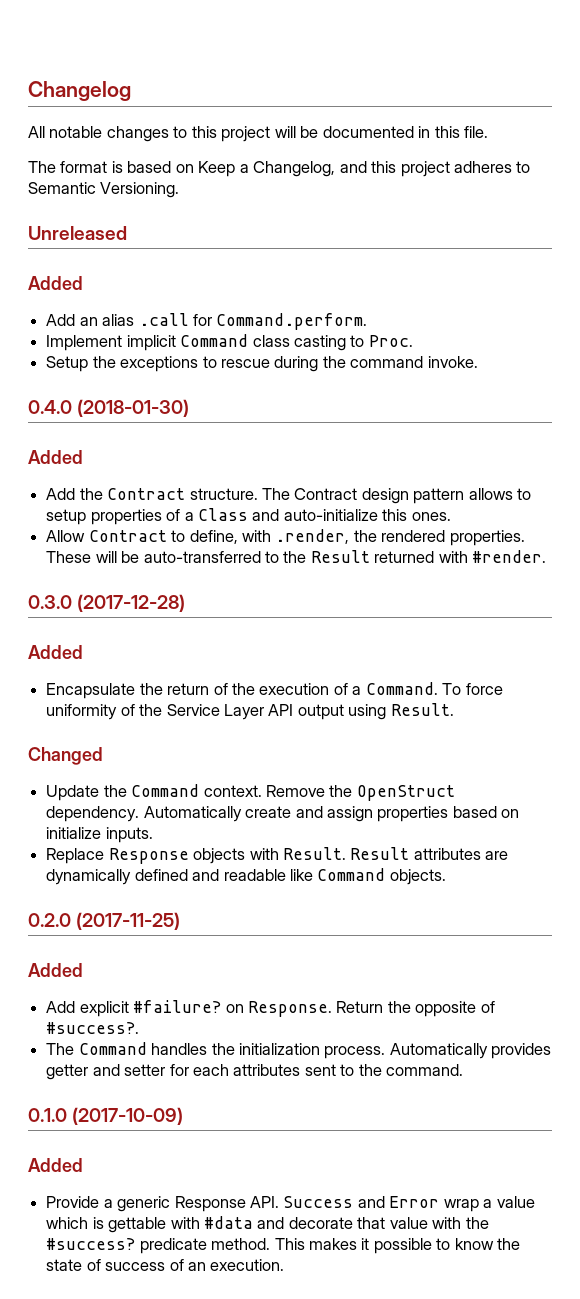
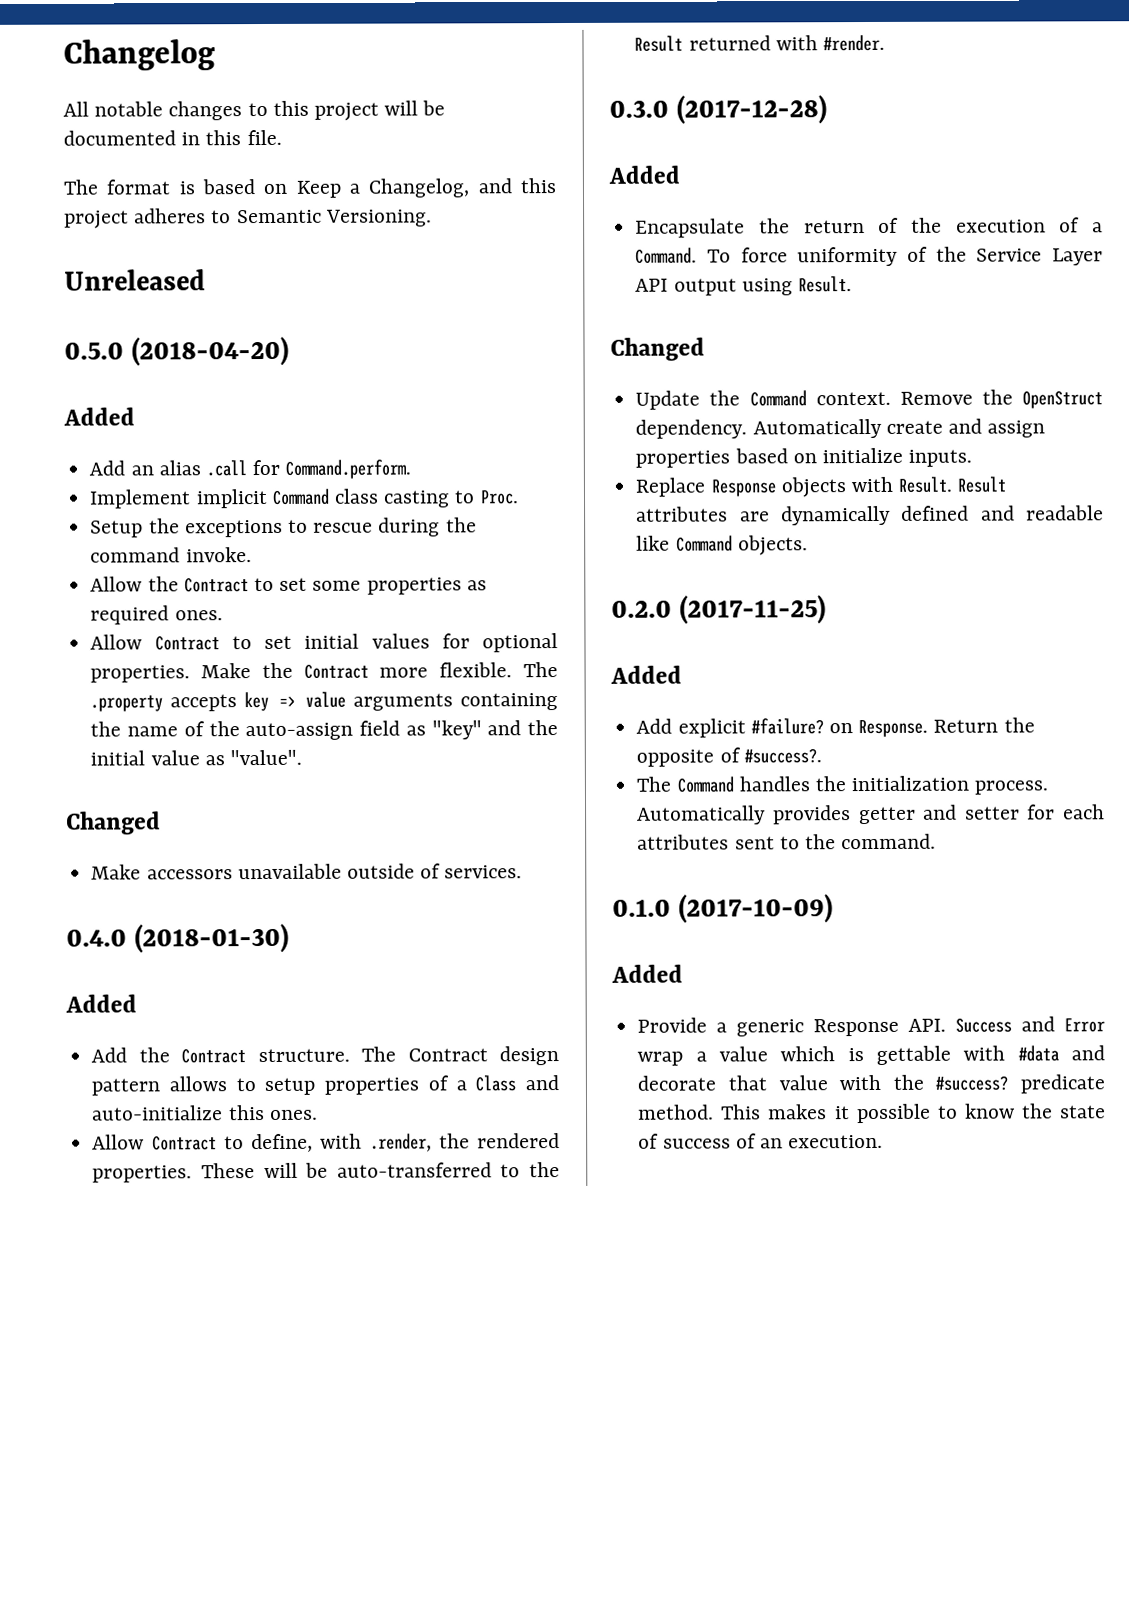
(127, 233) none -> [64,336,290,367] // 0.5.0 (2018-04-20)
(478, 362) none -> [90,576,487,595] [90,605,223,625] [90,633,558,653] [90,662,558,683] [90,691,558,712] [90,720,559,741] [90,749,302,766] [66,811,161,835] [91,863,523,880] // Allow the Contract to set some properties as required ones. // Allow Contract to set initial values for optional properties. Make the Contract more flexible. The .property accepts key => value arguments containing the name of the auto-assign field as "key" and the initial value as "value". // Changed // Make accessors unavailable outside of services.

